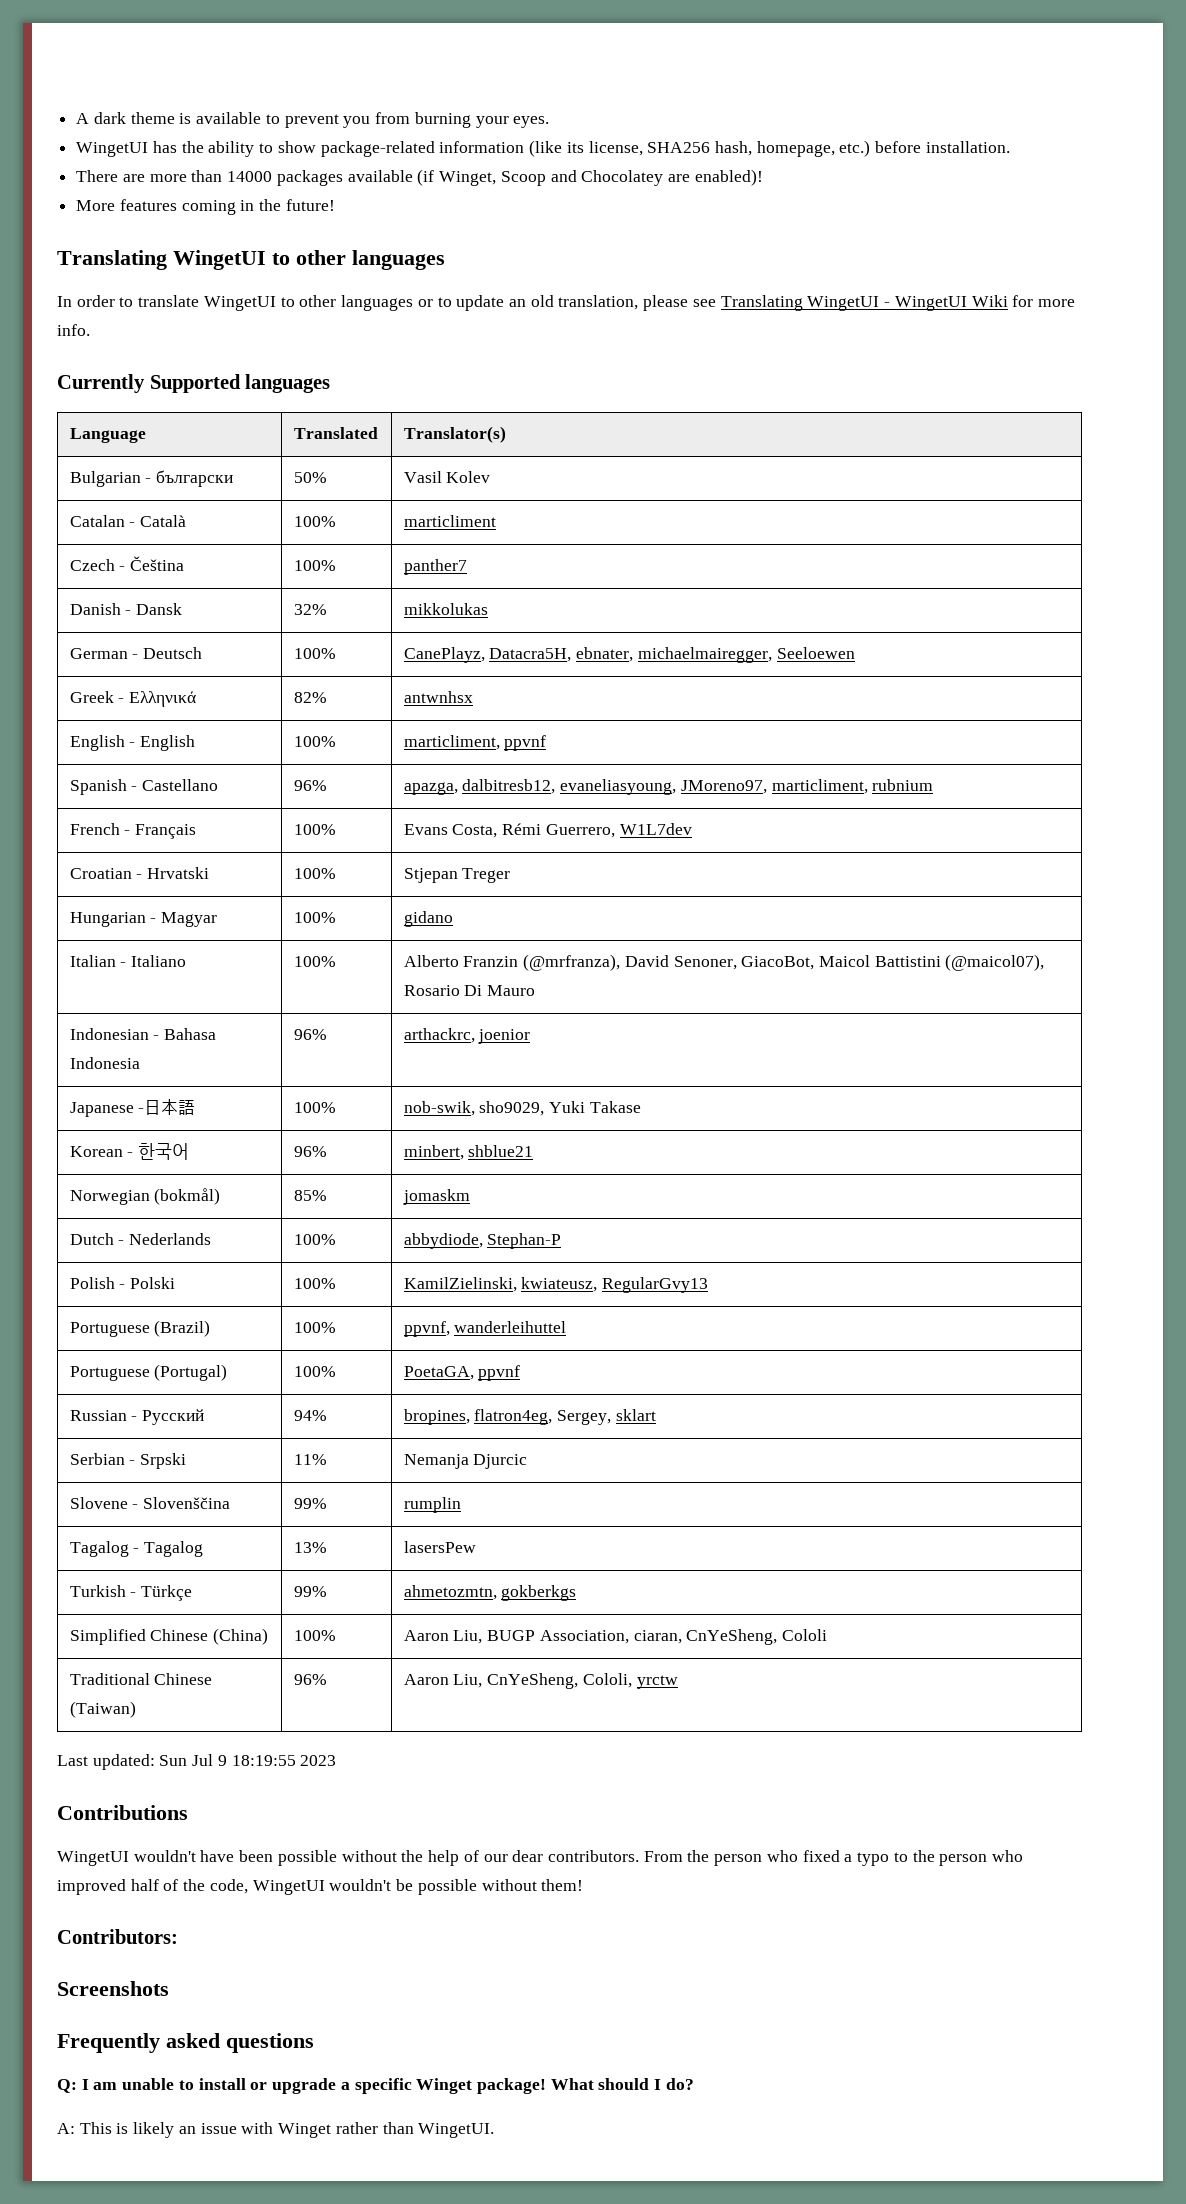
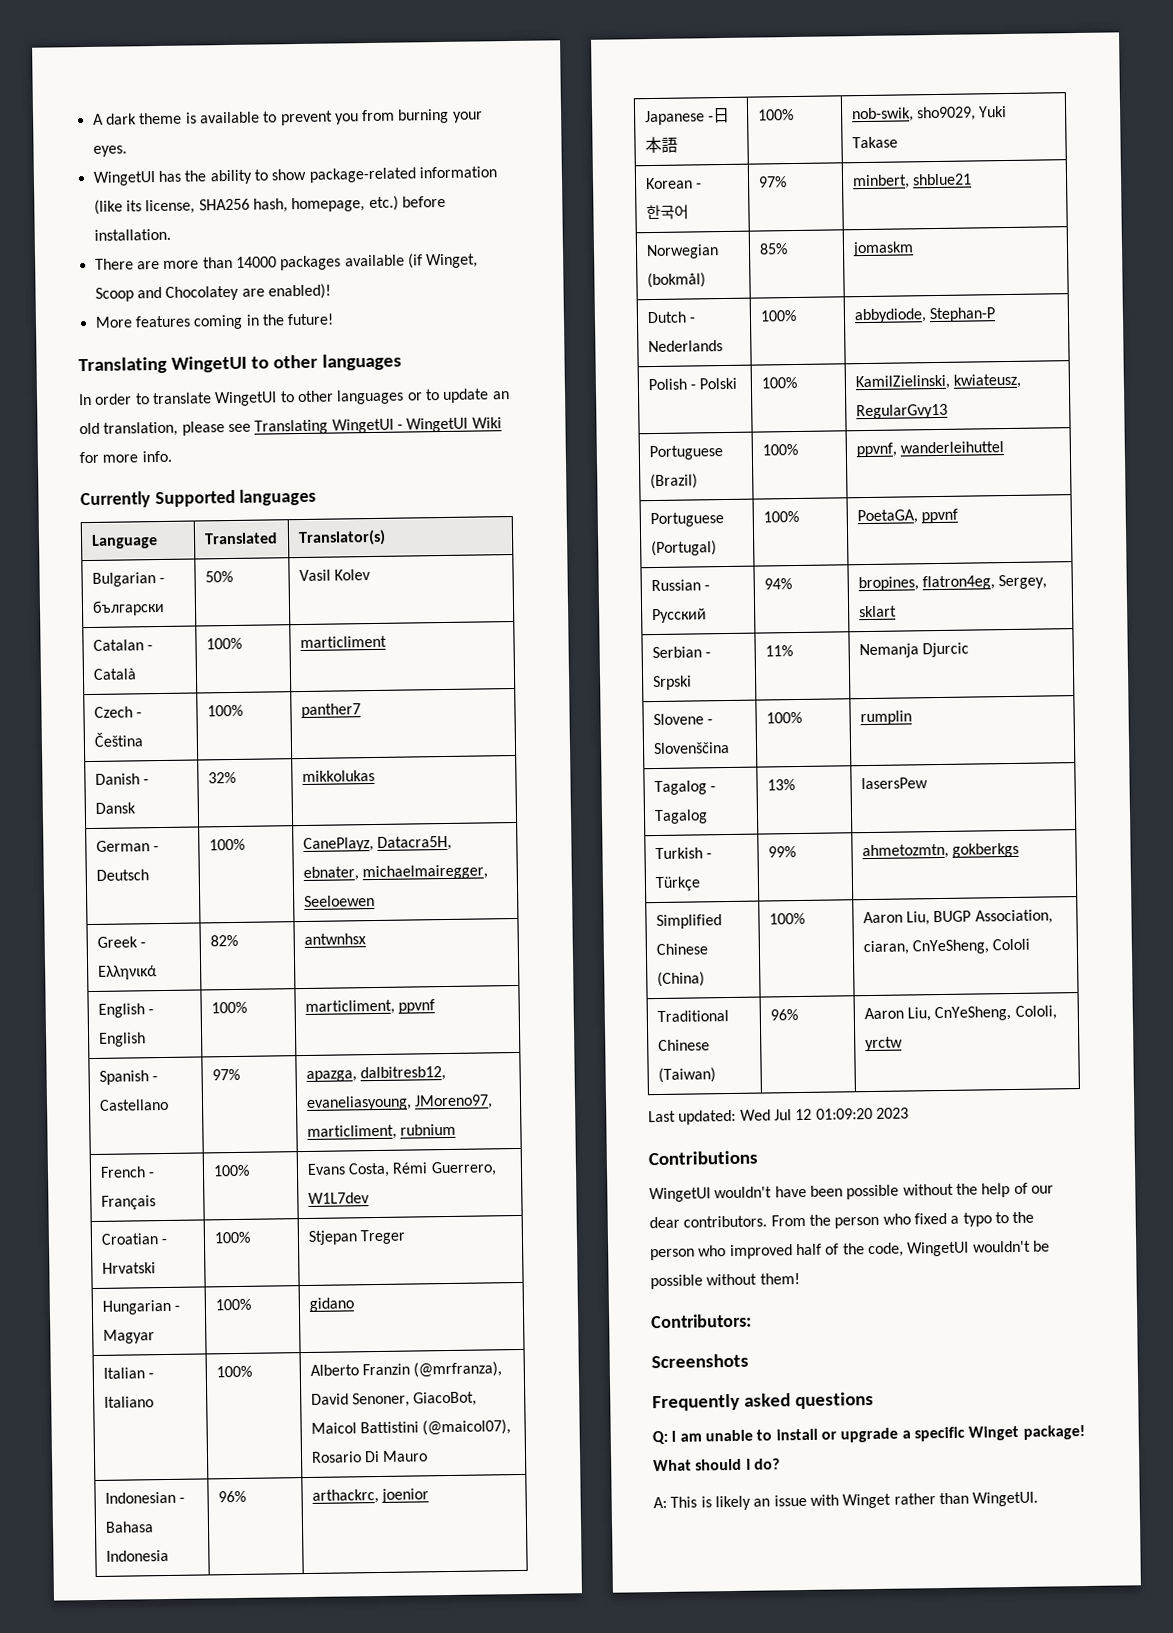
[293,780,327,791] 96% -> [211,1068,240,1081] 97%
[293,1146,327,1157] 96% -> [757,176,787,188] 97%
[293,1498,327,1509] 99% -> [765,711,802,724] 100%
[159,1754,296,1766] Sun Jul 9 18:19:55 -> [739,1107,873,1121] Wed Jul 12 01:09:20

